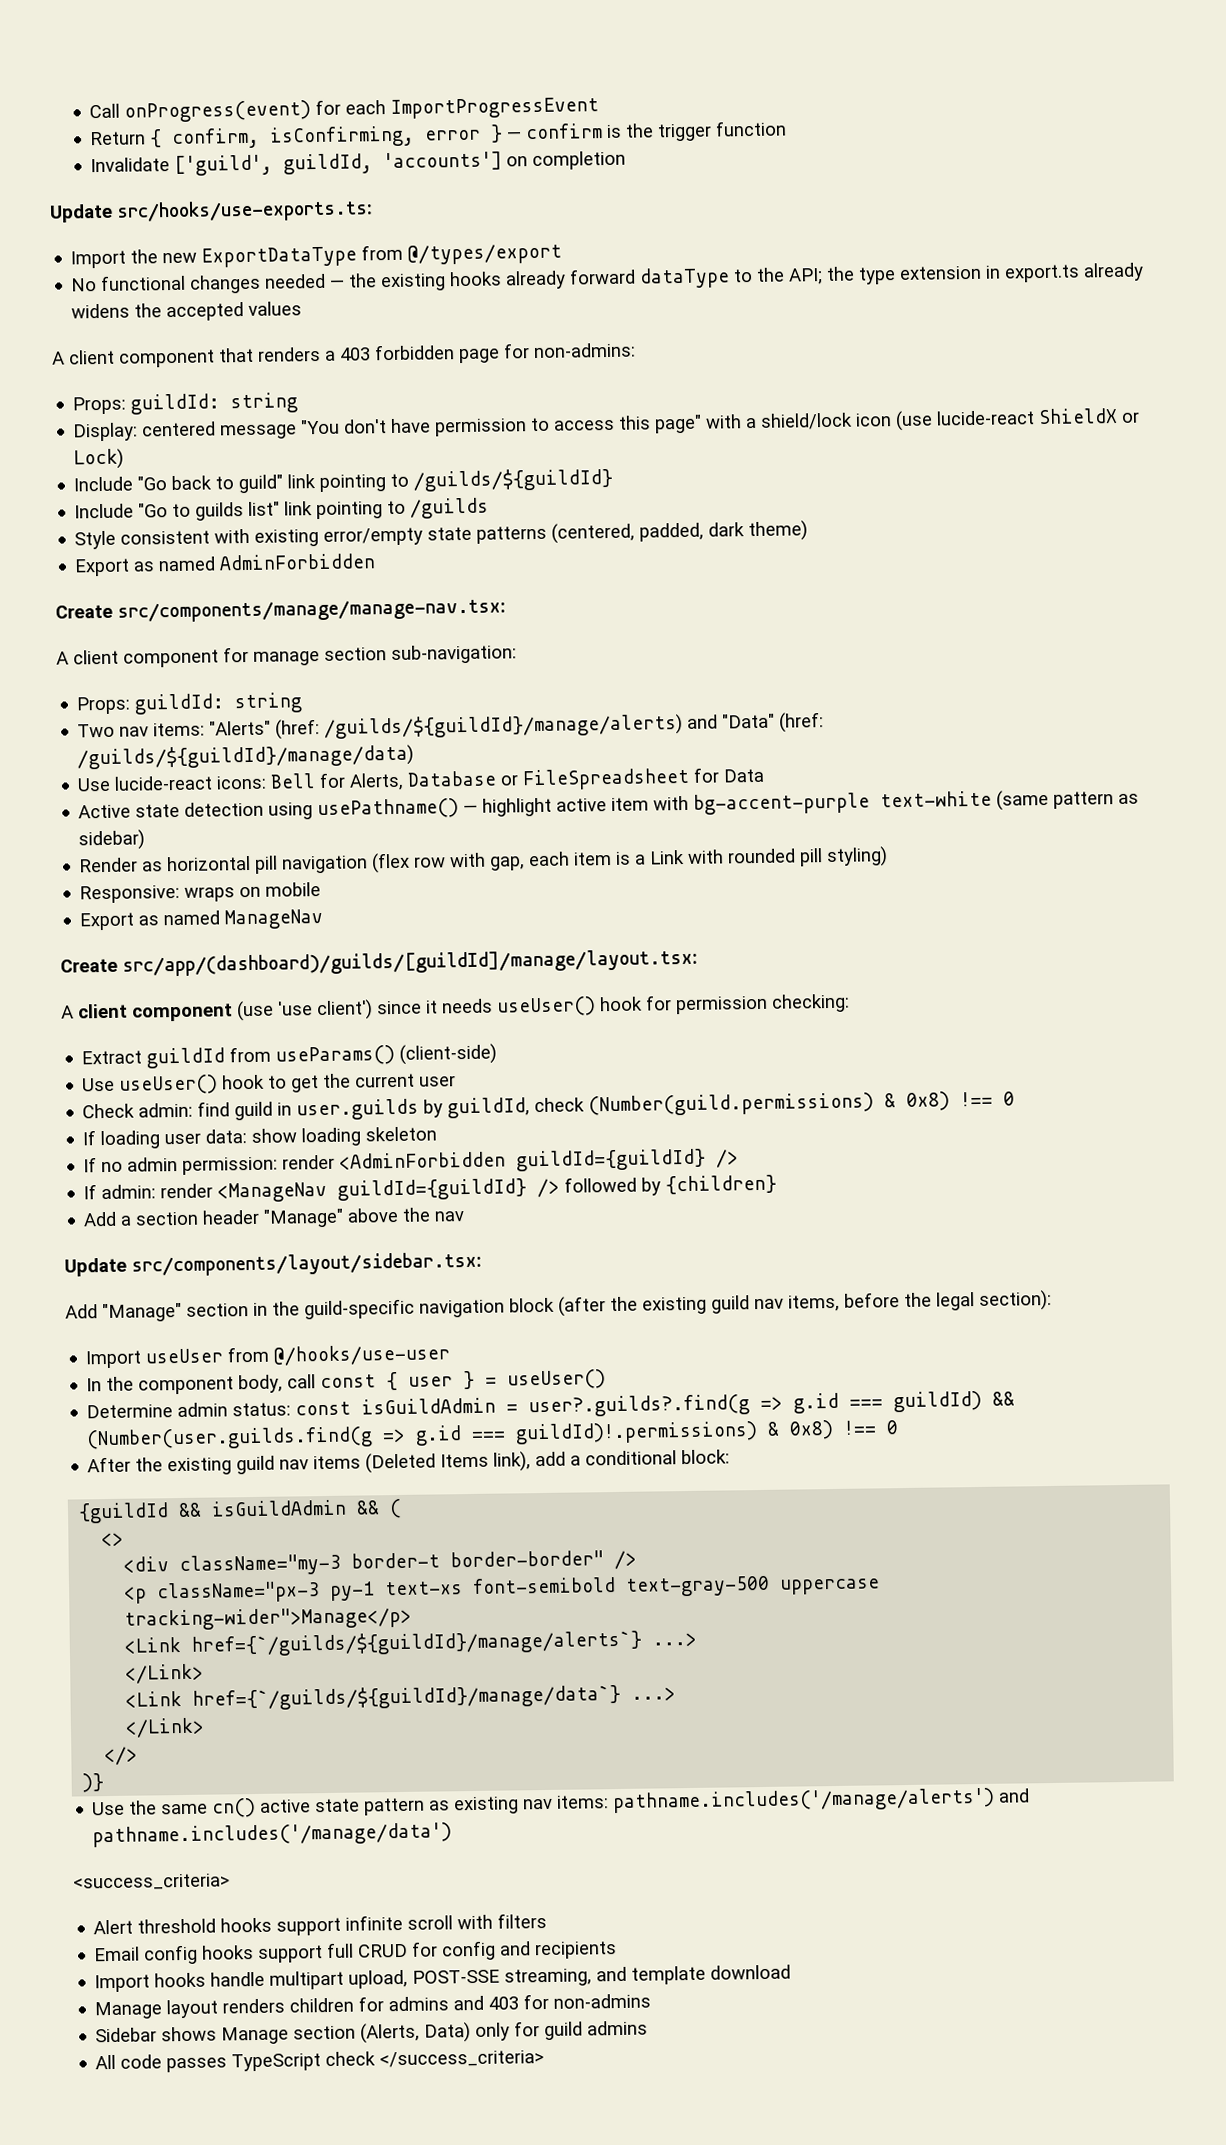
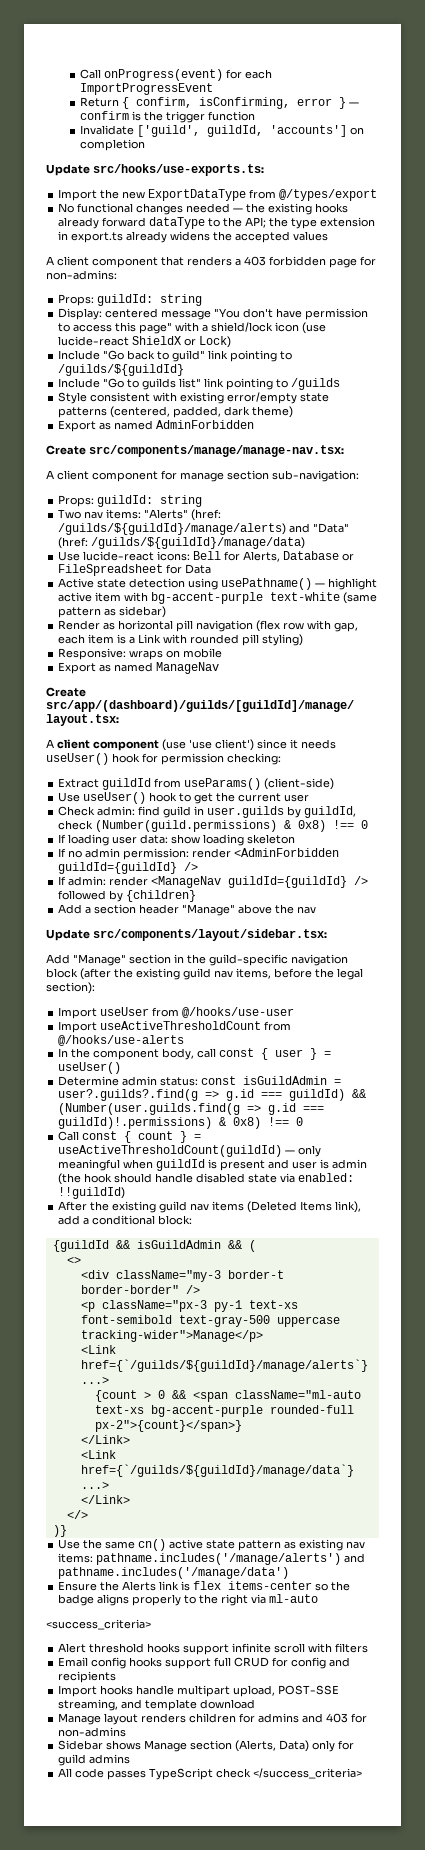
(451, 1355) none -> [58,1021,292,1033] [58,1035,185,1046] // Import useActiveThresholdCount from @/hooks/use-alerts
(900, 1427) none -> [58,1131,202,1143] [58,1145,322,1157] [58,1159,368,1171] [58,1173,355,1185] [58,1187,126,1199] // Call const { count } = useActiveThresholdCount(guildId) — only meaningful when guildId is present and user is admin (the hook should handle disabled state via enabled: !!guildId)
(698, 1639) none -> [94,1390,361,1402] [94,1405,354,1417] [94,1420,242,1432] // {count > 0 && <span className="ml-auto text-xs bg-accent-purple rounded-full px-2">{count}</span>}
(453, 1835) none -> [58,1581,351,1591] [58,1594,319,1606] // Ensure the Alerts link is flex items-center so the badge aligns properly to the right via ml-auto

